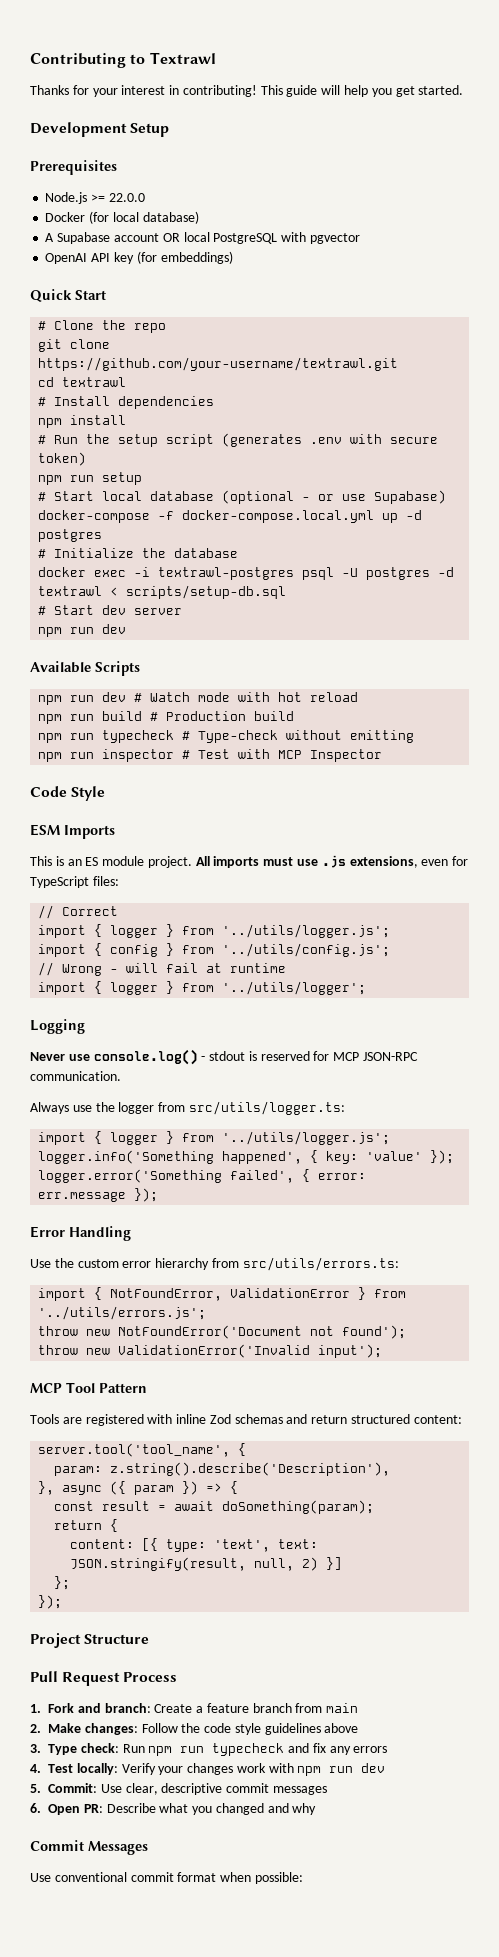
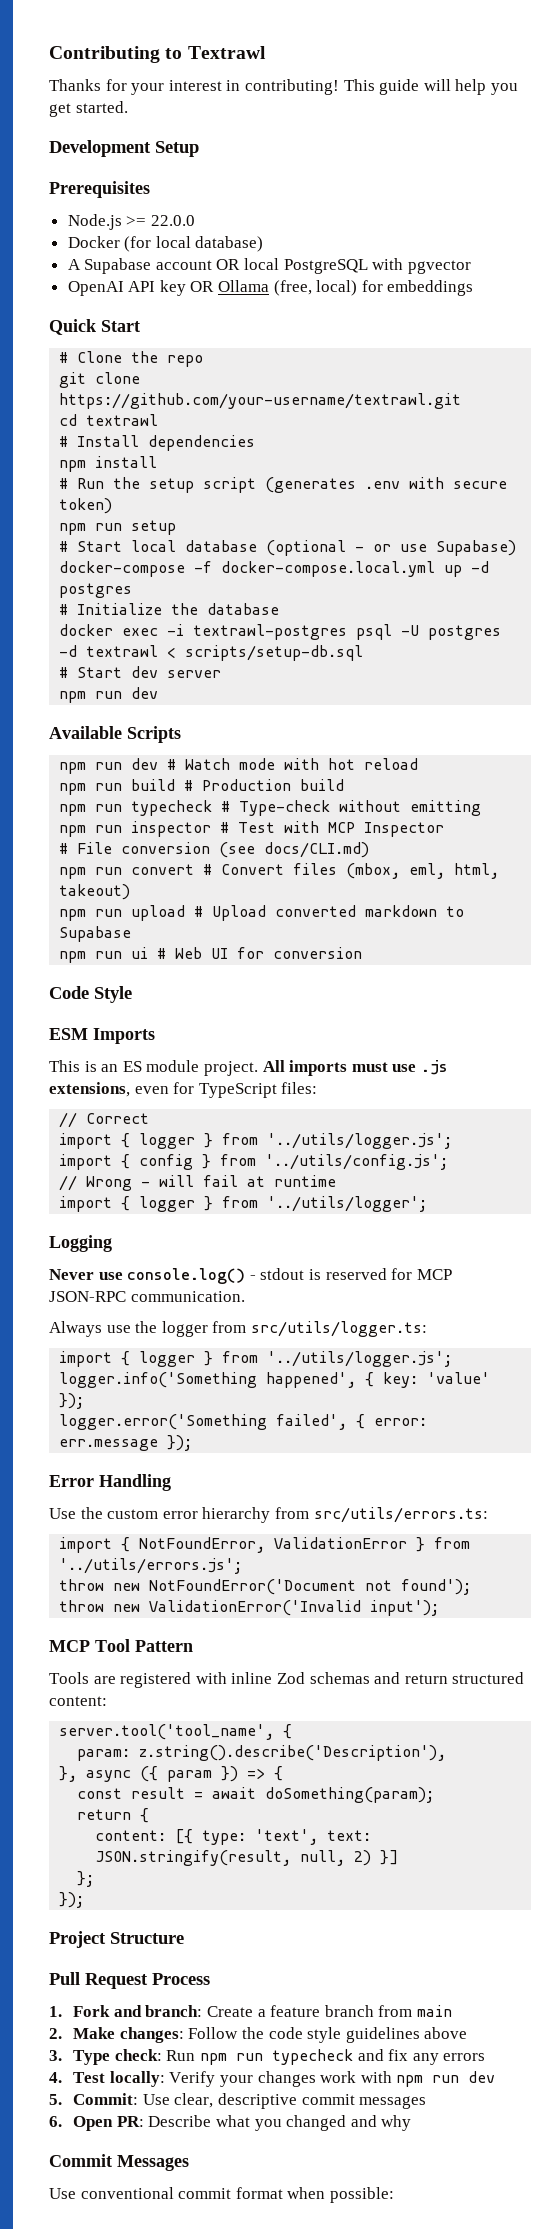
[136,251,233,264] (for embeddings) -> [190,280,474,296] OR Ollama (free, local) for embeddings
(383, 755) none -> [59,842,370,858] [59,863,500,879] [59,884,131,900] [59,905,465,921] [59,926,132,942] [59,947,363,963] // # File conversion (see docs/CLI.md) // npm run convert # Convert files (mbox, eml, html, takeout) // npm run upload # Upload converted markdown to Supabase // npm run ui # Web UI for conversion

